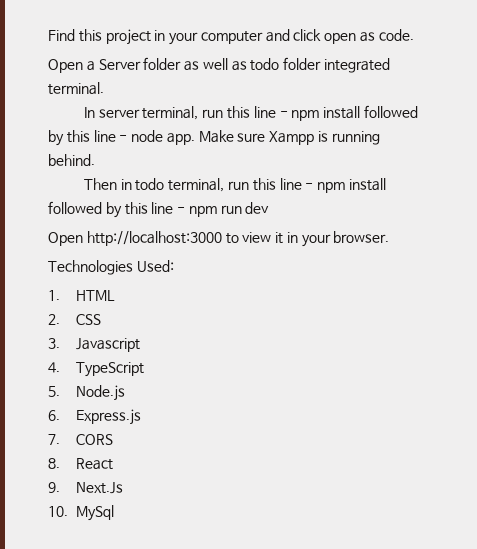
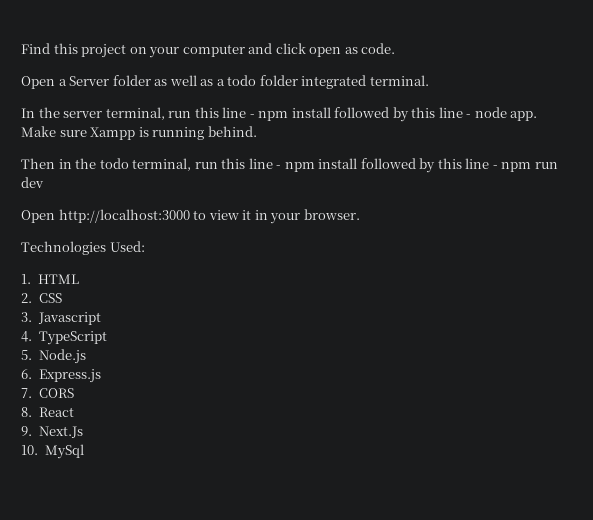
[154,30,166,41] in -> [129,47,147,54] on
(247, 66) none -> [216,79,225,86] a
(95, 112) none -> [38,107,60,118] the
(132, 184) none -> [75,158,97,169] the

